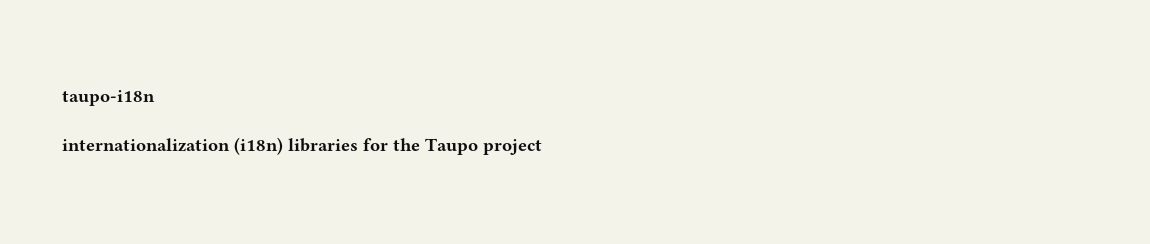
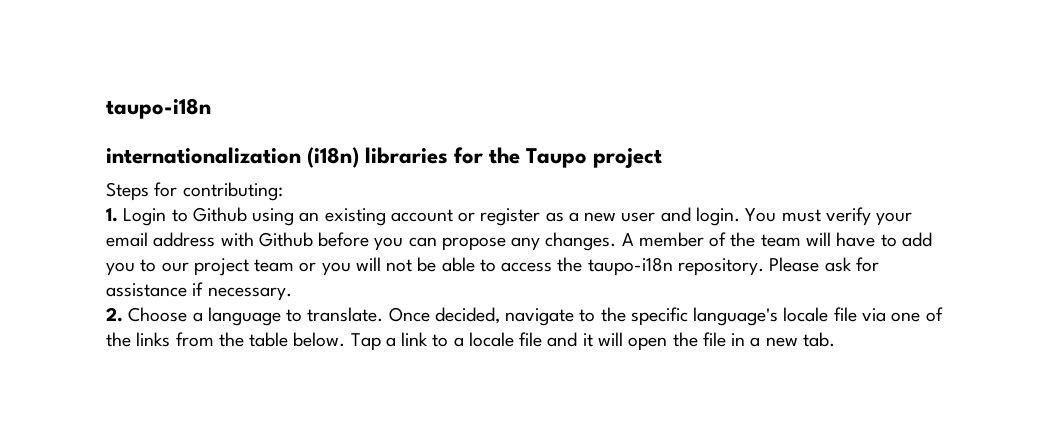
(542, 147) none -> [106,182,283,201] [106,207,913,226] [106,232,932,251] [106,257,879,276] [106,282,292,301] [106,307,943,326] [106,332,835,351] // Steps for contributing: // 1. Login to Github using an existing account or register as a new user and login. You must verify your email address with Github before you can propose any changes. A member of the team will have to add you to our project team or you will not be able to access the taupo-i18n repository. Please ask for assistance if necessary. // 2. Choose a language to translate. Once decided, navigate to the specific language's locale file via one of the links from the table below. Tap a link to a locale file and it will open the file in a new tab.

